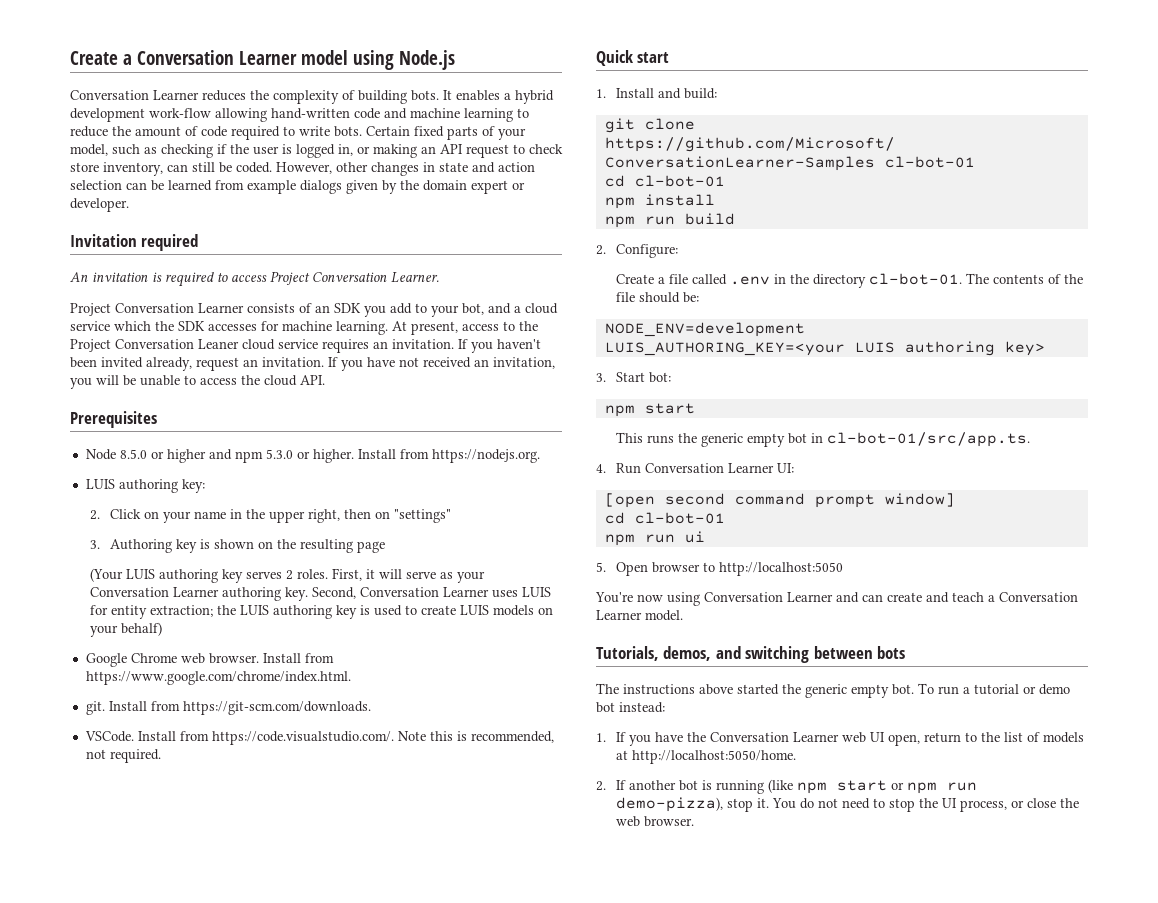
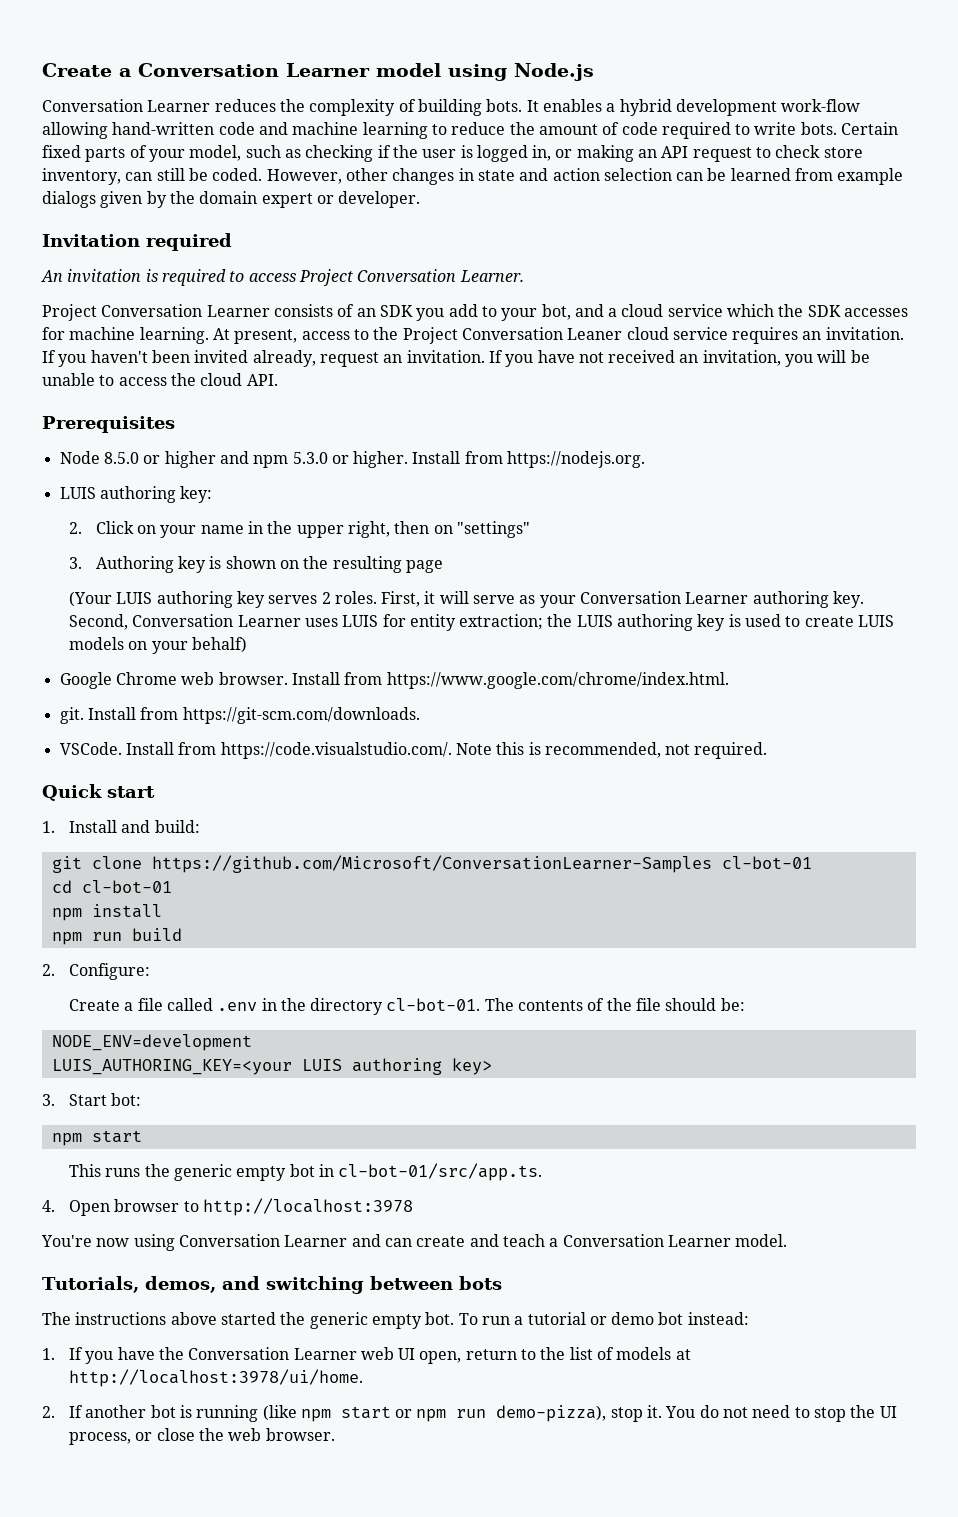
[615,463,794,474] [604,493,955,508] [604,512,725,524] [604,531,705,546] [596,562,606,572] Run Conversation Learner UI: // [open second command prompt window] // cd cl-bot-01 // npm run ui // 5. -> (55, 1206) none
[718,562,843,576] http://localhost:5050 -> [202,1198,413,1216] http://localhost:3978
[631,750,796,764] http://localhost:5050/home. -> [68,1369,363,1387] http://localhost:3978/ui/home.

